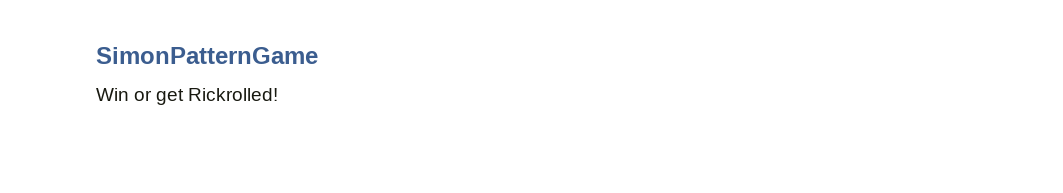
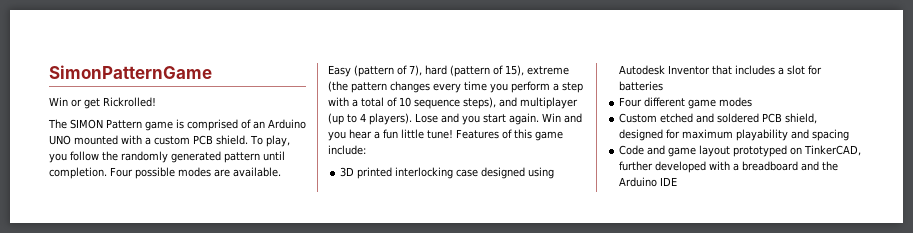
(279, 94) none -> [48,119,306,131] [49,135,290,147] [49,151,285,163] [49,167,281,179] [328,65,569,77] [328,81,583,93] [328,97,578,109] [328,113,582,125] [328,129,563,141] [328,145,366,155] [340,167,555,179] [619,65,823,75] [619,81,664,91] [619,97,753,109] [619,113,818,124] [619,129,850,141] [619,145,862,157] [619,161,839,173] [619,177,678,187] // The SIMON Pattern game is comprised of an Arduino UNO mounted with a custom PCB shield. To play, you follow the randomly generated pattern until completion. Four possible modes are available. Easy (pattern of 7), hard (pattern of 15), extreme (the pattern changes every time you perform a step with a total of 10 sequence steps), and multiplayer (up to 4 players). Lose and you start again. Win and you hear a fun little tune! Features of this game include: // 3D printed interlocking case designed using Autodesk Inventor that includes a slot for batteries // Four different game modes // Custom etched and soldered PCB shield, designed for maximum playability and spacing // Code and game layout prototyped on TinkerCAD, further developed with a breadboard and the Arduino IDE

